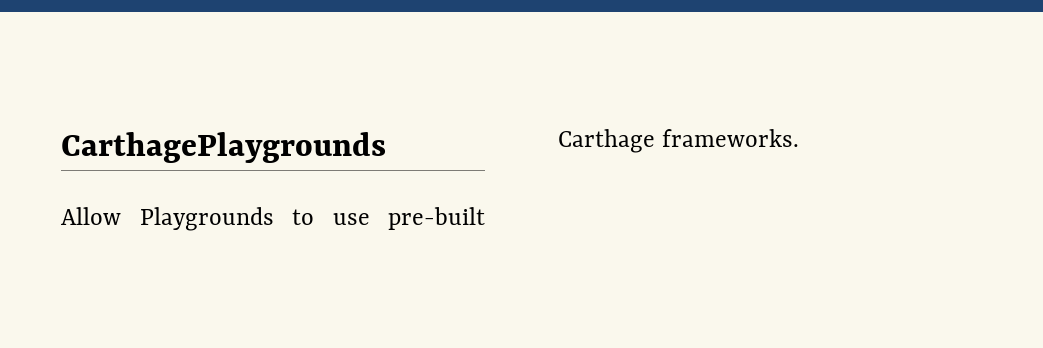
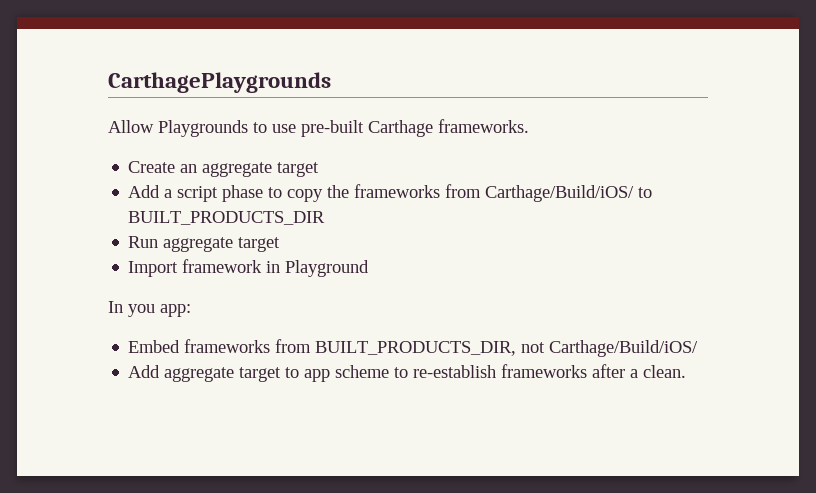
(800, 138) none -> [128,161,320,177] [128,184,653,202] [128,211,326,225] [128,236,281,252] [128,259,370,277] [108,301,191,317] [128,339,699,357] [128,364,687,382] // Create an aggregate target // Add a script phase to copy the frameworks from Carthage/Build/iOS/ to BUILT_PRODUCTS_DIR // Run aggregate target // Import framework in Playground // In you app: // Embed frameworks from BUILT_PRODUCTS_DIR, not Carthage/Build/iOS/ // Add aggregate target to app scheme to re-establish frameworks after a clean.

